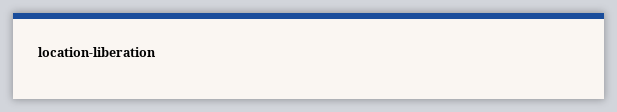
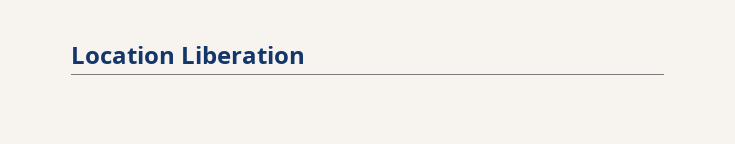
[38,47,156,57] location-liberation -> [71,46,306,64] Location Liberation

